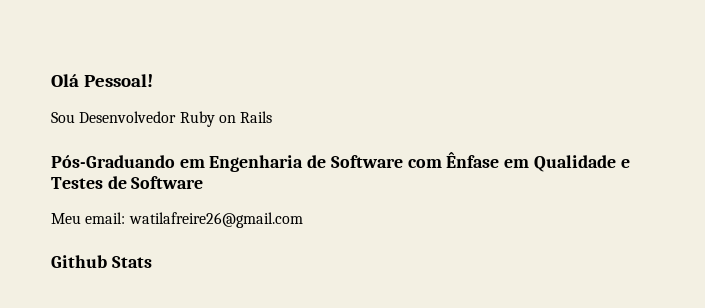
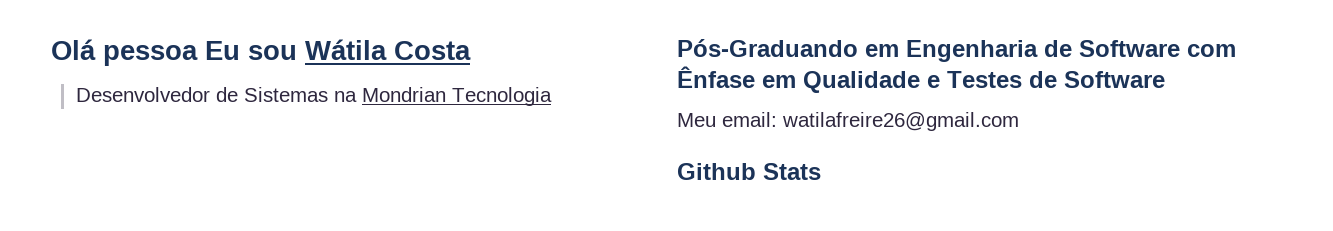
[83,74,153,87] [51,111,273,127] Pessoal! // Sou Desenvolvedor Ruby on Rails -> [103,39,471,66] [75,87,552,106] pessoa Eu sou Wátila Costa // Desenvolvedor de Sistemas na Mondrian Tecnologia

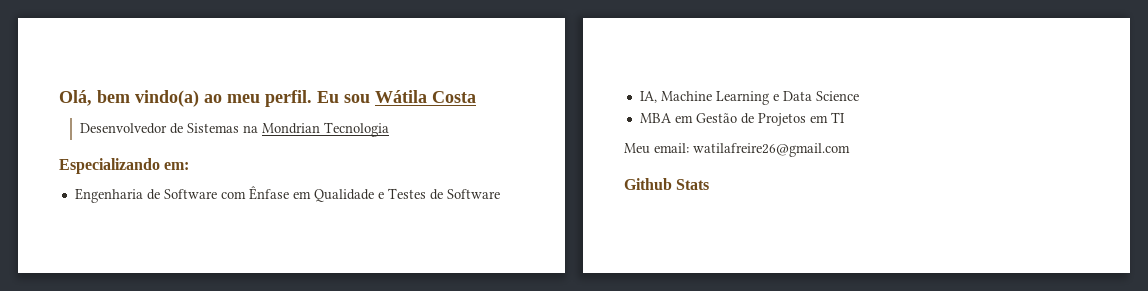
[51,39,198,66] Olá pessoa -> [59,90,312,107] Olá, bem vindo(a) ao meu perfil.
[677,39,899,57] Pós-Graduando em -> [59,158,190,174] Especializando em: //
(1165, 79) none -> [639,91,859,105] [639,112,845,126] // IA, Machine Learning e Data Science // MBA em Gestão de Projetos em TI

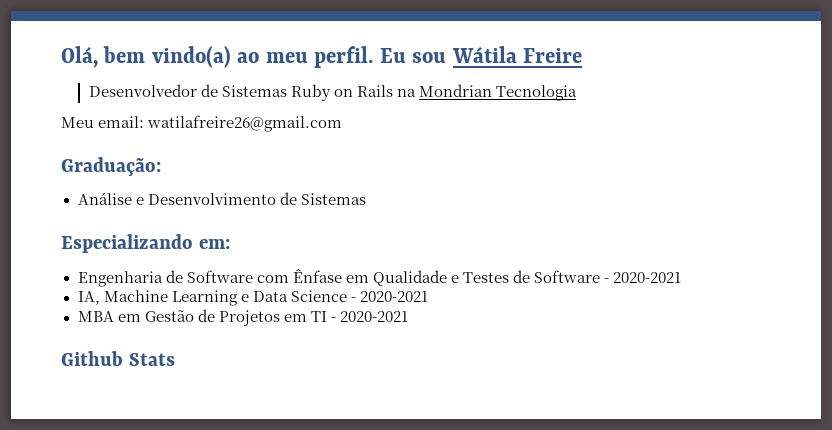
[432,91,476,103] Costa -> [523,48,583,63] Freire
(239, 128) none -> [290,84,393,101] Ruby on Rails
(389, 129) none -> [61,115,343,132] [61,157,161,176] [77,192,366,205] // Meu email: watilafreire26@gmail.com // Graduação: // Análise e Desenvolvimento de Sistemas
(500, 194) none -> [604,272,682,283] - 2020-2021
(859, 96) none -> [350,291,428,302] - 2020-2021
[624,143,850,157] // Meu email: watilafreire26@gmail.com -> [330,311,408,322] - 2020-2021

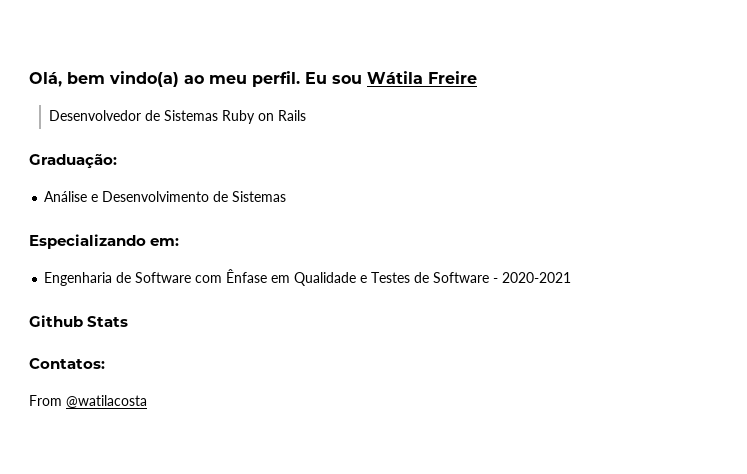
[396,84,577,101] [61,115,343,132] na Mondrian Tecnologia // Meu email: watilafreire26@gmail.com -> (307, 115) none
[77,290,428,306] [77,309,408,326] // IA, Machine Learning e Data Science - 2020-2021 // MBA em Gestão de Projetos em TI - 2020-2021 -> (572, 277) none
(175, 359) none -> [29,358,105,369] [29,395,147,408] // Contatos: // From @watilacosta

